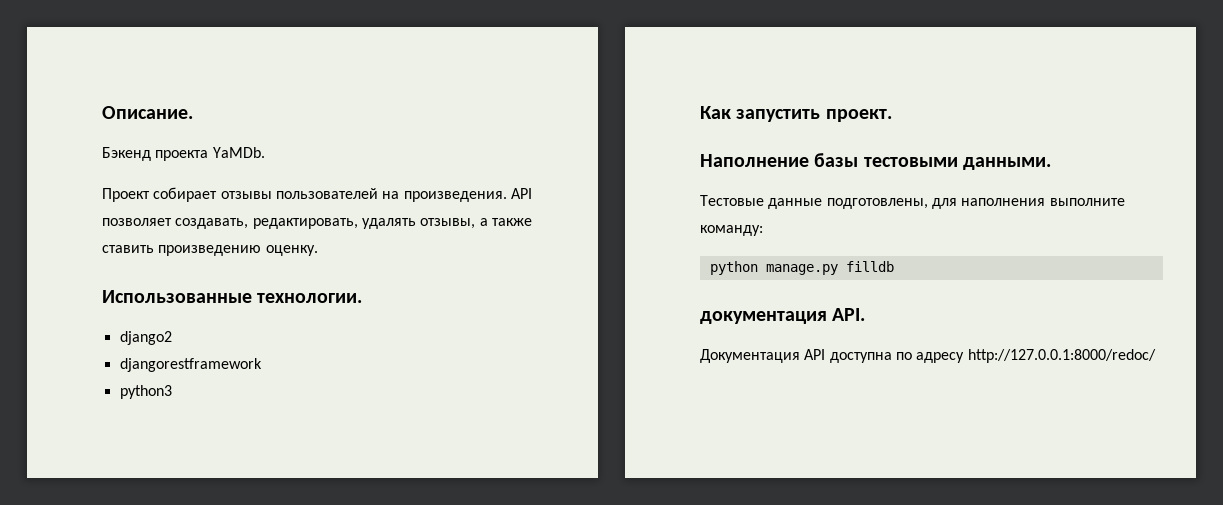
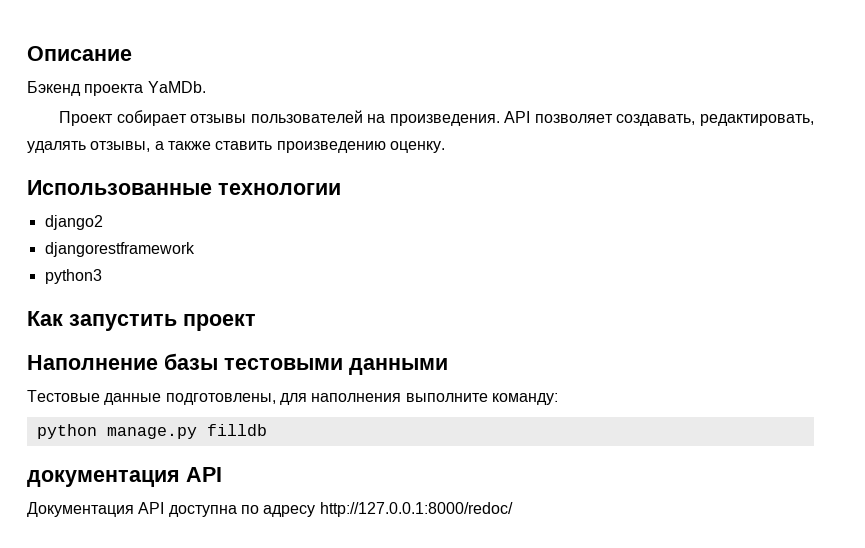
[102,106,193,119] Описание. -> [27,46,132,61] Описание
[257,293,363,303] технологии. -> [218,183,341,195] технологии
[825,109,892,122] проект. -> [183,314,256,331] проект
[963,157,1052,170] данными. -> [349,358,448,375] данными
[832,308,866,321] API. -> [186,467,222,482] API

